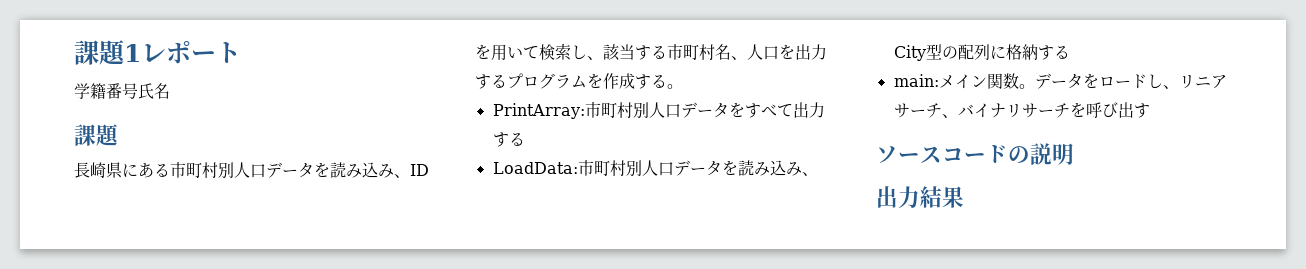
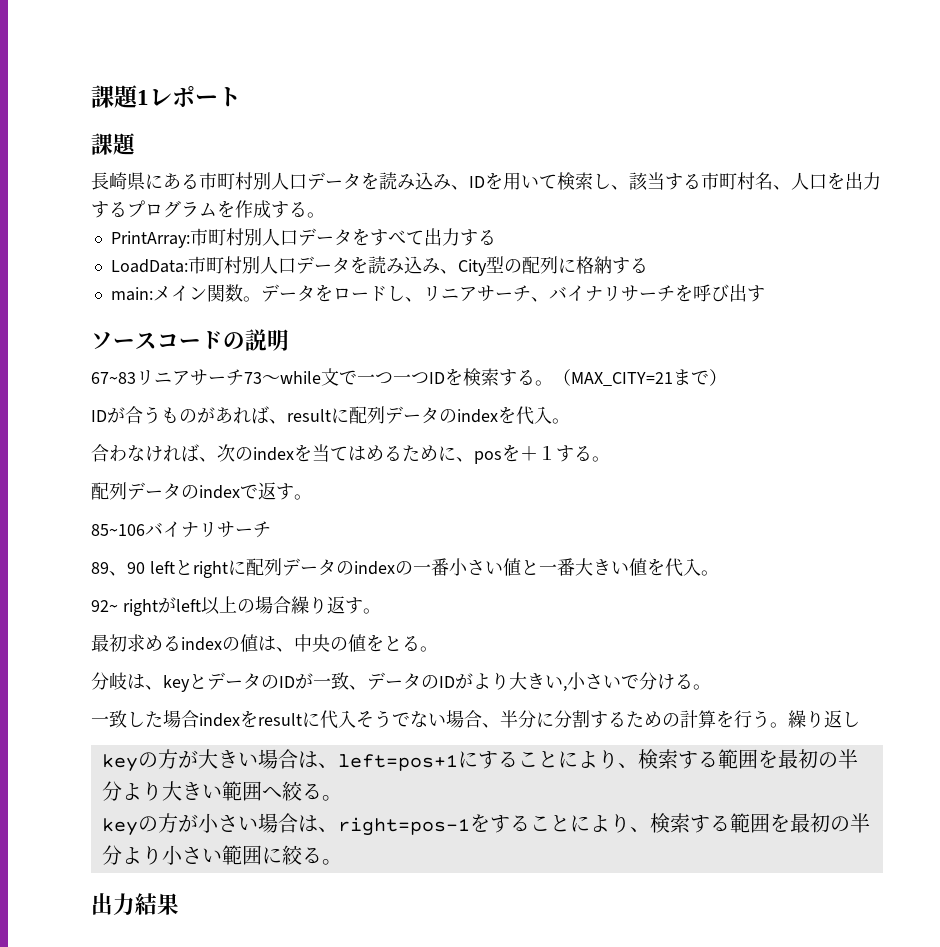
[74,83,170,99] // 学籍番号氏名 -> (241, 97) none
(1074, 154) none -> [91,368,727,386] [91,406,570,425] [91,444,610,464] [91,482,312,500] [91,521,271,538] [91,558,719,578] [91,596,381,616] [91,634,438,652] [91,672,711,692] [91,710,860,729] [101,749,858,772] [101,781,342,801] [101,813,870,836] [101,845,342,865] // 67~83リニアサーチ73～while文で一つ一つIDを検索する。（MAX_CITY=21まで） // IDが合うものがあれば、resultに配列データのindexを代入。 // 合わなければ、次のindexを当てはめるために、posを＋１する。 // 配列データのindexで返す。 // 85~106バイナリサーチ // 89、90 leftとrightに配列データのindexの一番小さい値と一番大きい値を代入。 // 92~ rightがleft以上の場合繰り返す。 // 最初求めるindexの値は、中央の値をとる。 // 分岐は、keyとデータのIDが一致、データのIDがより大きい,小さいで分ける。 // 一致した場合indexをresultに代入そうでない場合、半分に分割するための計算を行う。繰り返し // keyの方が大きい場合は、left=pos+1にすることにより、検索する範囲を最初の半分より大きい範囲へ絞る。 // keyの方が小さい場合は、right=pos-1をすることにより、検索する範囲を最初の半分より小さい範囲に絞る。

